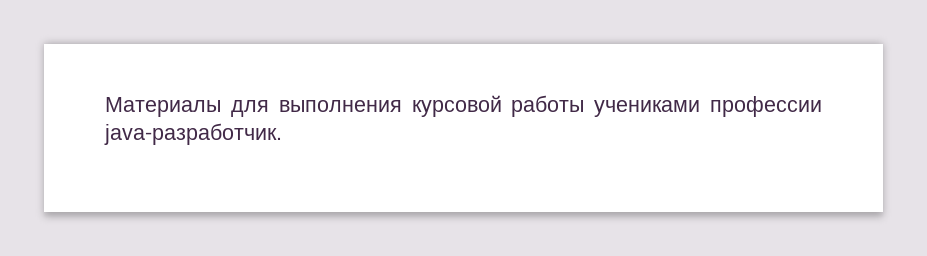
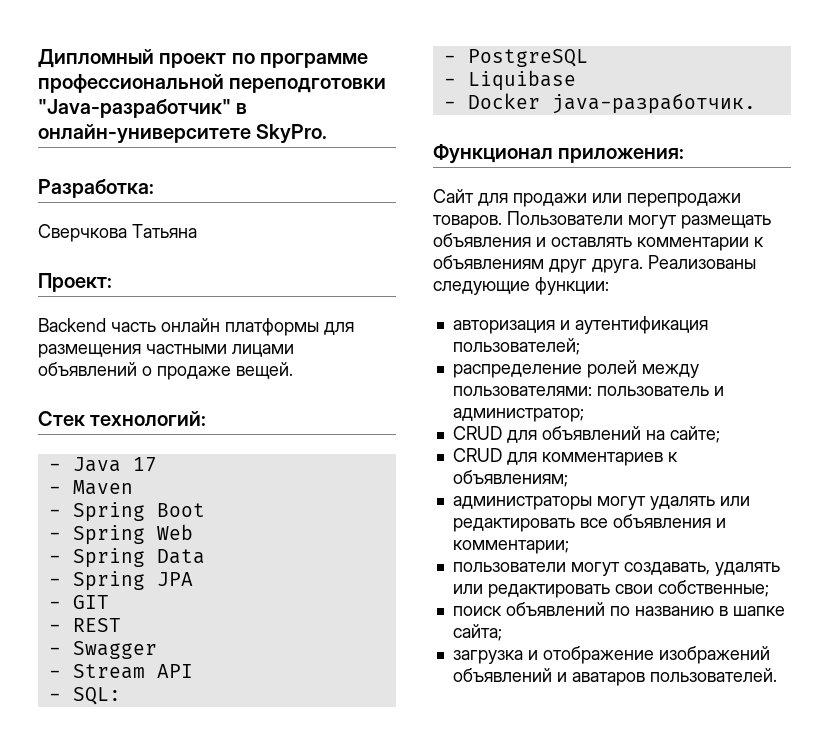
[105,95,822,117] [104,123,282,145] Материалы для выполнения курсовой работы учениками профессии java-разработчик. -> [38,49,369,68] [38,74,387,93] [38,99,248,118] [38,124,328,144] [38,179,154,198] [38,224,197,242] [38,273,112,292] [38,318,354,336] [38,344,294,358] [38,362,293,380] [38,411,207,426] [48,457,157,472] [48,480,133,495] [48,502,205,522] [48,524,193,545] [48,548,205,568] [48,571,193,591] [48,595,109,609] [48,618,121,632] [48,641,157,659] [48,664,193,679] [48,687,121,705] [443,49,588,67] [443,70,576,91] [443,93,756,114] [433,144,685,164] [433,189,741,207] [433,211,771,229] [433,233,764,251] [433,255,756,273] [433,277,609,295] [452,316,708,334] [452,338,580,355] [452,360,699,378] [452,386,724,396] [452,408,584,422] [452,426,720,443] [452,448,678,466] [452,470,568,487] [452,496,750,510] [452,514,726,532] [452,540,569,554] [452,562,780,576] [452,580,769,598] [452,602,785,616] [452,624,502,641] [452,646,770,664] [452,668,777,686] Дипломный проект по программе профессиональной переподготовки "Java-разработчик" в онлайн-университете SkyPro. // Разработка: // Сверчкова Татьяна // Проект: // Backend часть онлайн платформы для размещения частными лицами объявлений о продаже вещей. // Стек технологий: // - Java 17 // - Maven // - Spring Boot // - Spring Web // - Spring Data // - Spring JPA // - GIT // - REST // - Swagger // - Stream API // - SQL: // - PostgreSQL // - Liquibase // - Docker java-разработчик. // Функционал приложения: // Сайт для продажи или перепродажи товаров. Пользователи могут размещать объявления и оставлять комментарии к объявлениям друг друга. Реализованы следующие функции: // авторизация и аутентификация пользователей; // распределение ролей между пользователями: пользователь и администратор; // CRUD для объявлений на сайте; // CRUD для комментариев к объявлениям; // администраторы могут удалять или редактировать все объявления и комментарии; // пользователи могут создавать, удалять или редактировать свои собственные; // поиск объявлений по названию в шапке сайта; // загрузка и отображение изображений объявлений и аватаров пользователей.

